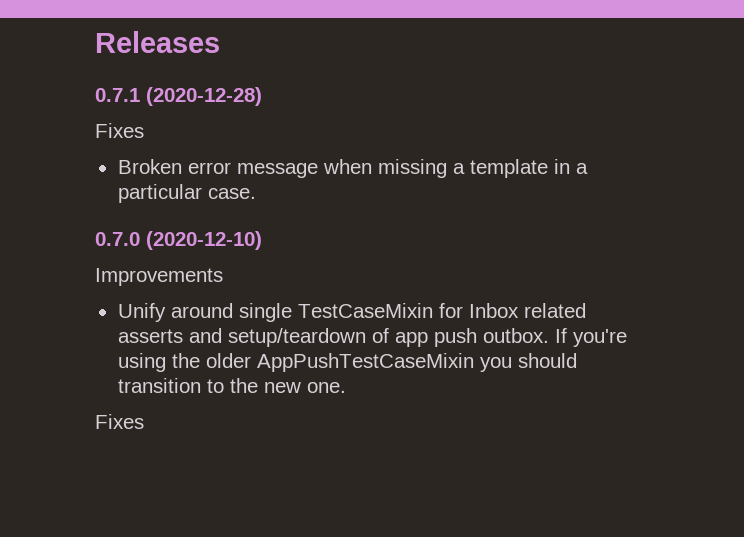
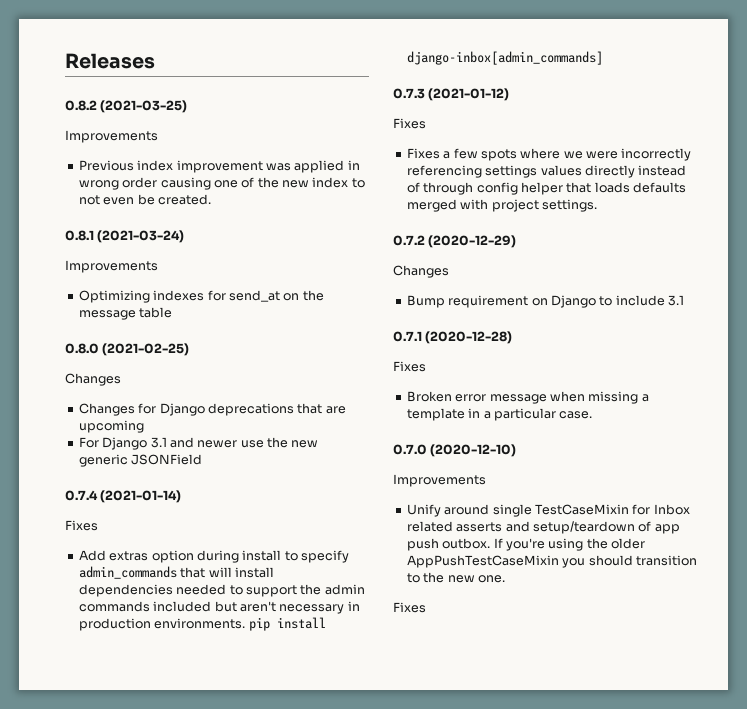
(220, 42) none -> [65,100,188,113] [65,130,158,143] [78,160,360,173] [78,177,365,190] [78,194,211,205] [65,230,185,243] [65,260,158,273] [78,290,324,303] [78,307,173,320] [65,343,190,356] [65,373,121,386] [78,403,346,416] [78,420,144,433] [78,437,319,450] [78,454,203,467] [65,490,182,503] [65,520,98,531] [78,550,349,563] [78,566,274,579] [78,584,365,597] [78,601,360,614] [78,617,326,631] [406,51,603,65] [393,88,510,101] [393,118,426,129] [406,148,692,161] [406,165,687,178] [406,182,686,195] [406,199,597,212] [393,235,517,248] [393,265,449,278] [406,295,684,308] // 0.8.2 (2021-03-25) // Improvements // Previous index improvement was applied in wrong order causing one of the new index to not even be created. // 0.8.1 (2021-03-24) // Improvements // Optimizing indexes for send_at on the message table // 0.8.0 (2021-02-25) // Changes // Changes for Django deprecations that are upcoming // For Django 3.1 and newer use the new generic JSONField // 0.7.4 (2021-01-14) // Fixes // Add extras option during install to specify admin_commands that will install dependencies needed to support the admin commands included but aren't necessary in production environments. pip install django-inbox[admin_commands] // 0.7.3 (2021-01-12) // Fixes // Fixes a few spots where we were incorrectly referencing settings values directly instead of through config helper that loads defaults merged with project settings. // 0.7.2 (2020-12-29) // Changes // Bump requirement on Django to include 3.1

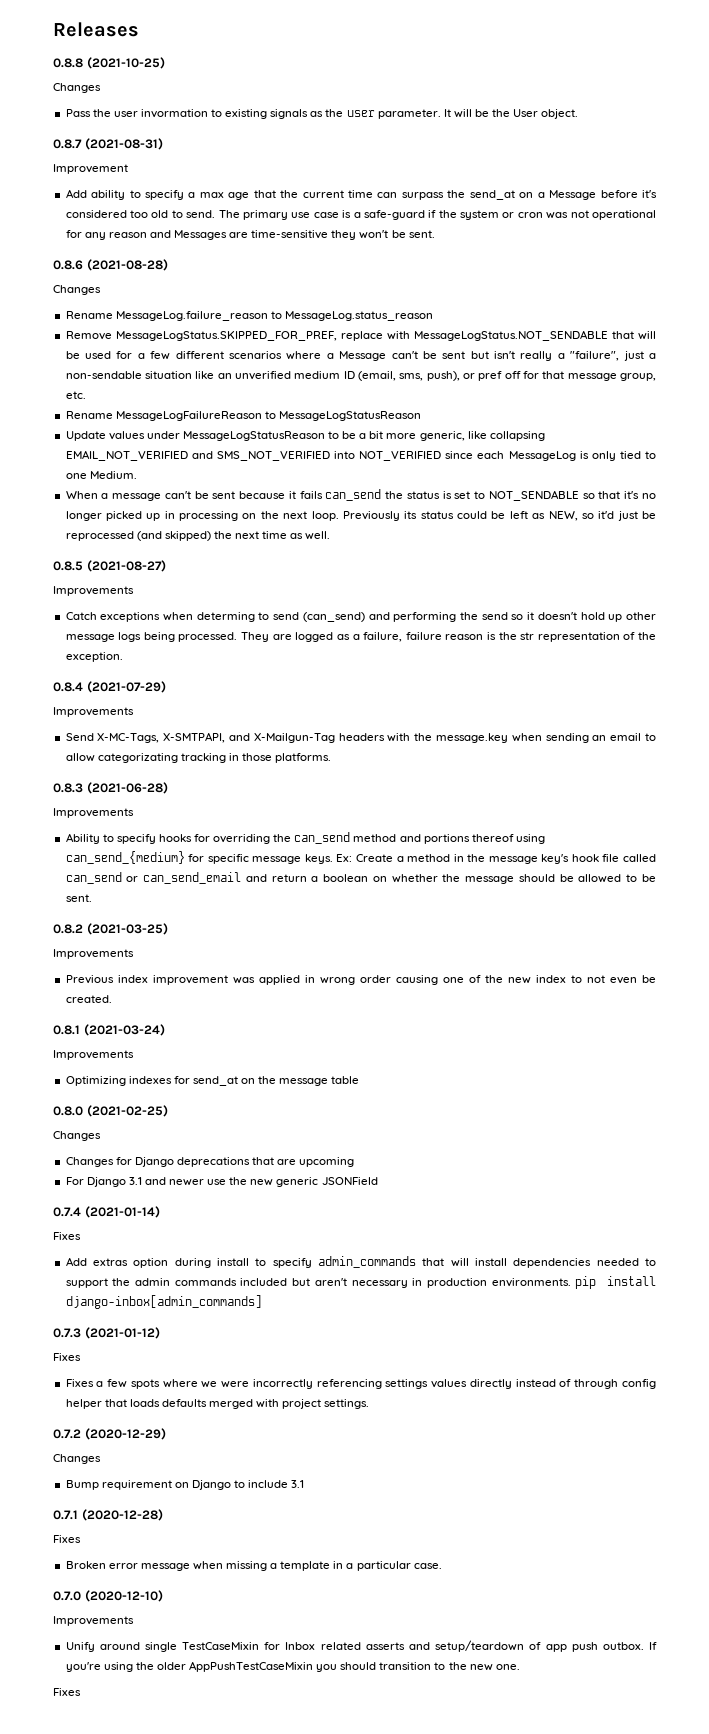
(155, 61) none -> [53,57,165,69] [53,83,101,93] [65,109,579,119] [53,138,163,150] [53,164,128,174] [65,189,658,200] [65,210,657,220] [65,230,435,240] [53,259,168,271] [53,285,101,295] [65,311,433,321] [65,330,657,341] [65,351,657,361] [65,371,657,381] [65,391,86,399] [65,411,421,421] [65,431,545,441] [65,450,656,461] [65,471,137,479] [65,489,656,501] [65,511,656,521] [65,531,331,541] [53,560,166,572] [53,586,134,596] [65,612,657,622] [65,632,657,642] [65,652,123,662] [53,681,166,693] [53,707,134,717] [65,732,657,743] [65,753,332,763] [53,782,168,794] [53,808,134,818] [65,832,545,844] [65,851,656,864] [65,872,656,884] [65,894,92,902] // 0.8.8 (2021-10-25) // Changes // Pass the user invormation to existing signals as the user parameter. It will be the User object. // 0.8.7 (2021-08-31) // Improvement // Add ability to specify a max age that the current time can surpass the send_at on a Message before it's considered too old to send. The primary use case is a safe-guard if the system or cron was not operational for any reason and Messages are time-sensitive they won't be sent. // 0.8.6 (2021-08-28) // Changes // Rename MessageLog.failure_reason to MessageLog.status_reason // Remove MessageLogStatus.SKIPPED_FOR_PREF, replace with MessageLogStatus.NOT_SENDABLE that will be used for a few different scenarios where a Message can't be sent but isn't really a "failure", just a non-sendable situation like an unverified medium ID (email, sms, push), or pref off for that message group, etc. // Rename MessageLogFailureReason to MessageLogStatusReason // Update values under MessageLogStatusReason to be a bit more generic, like collapsing EMAIL_NOT_VERIFIED and SMS_NOT_VERIFIED into NOT_VERIFIED since each MessageLog is only tied to one Medium. // When a message can't be sent because it fails can_send the status is set to NOT_SENDABLE so that it's no longer picked up in processing on the next loop. Previously its status could be left as NEW, so it'd just be reprocessed (and skipped) the next time as well. // 0.8.5 (2021-08-27) // Improvements // Catch exceptions when determing to send (can_send) and performing the send so it doesn't hold up other message logs being processed. They are logged as a failure, failure reason is the str representation of the exception. // 0.8.4 (2021-07-29) // Improvements // Send X-MC-Tags, X-SMTPAPI, and X-Mailgun-Tag headers with the message.key when sending an email to allow categorizating tracking in those platforms. // 0.8.3 (2021-06-28) // Improvements // Ability to specify hooks for overriding the can_send method and portions thereof using can_send_{medium} for specific message keys. Ex: Create a method in the message key's hook file called can_send or can_send_email and return a boolean on whether the message should be allowed to be sent.

